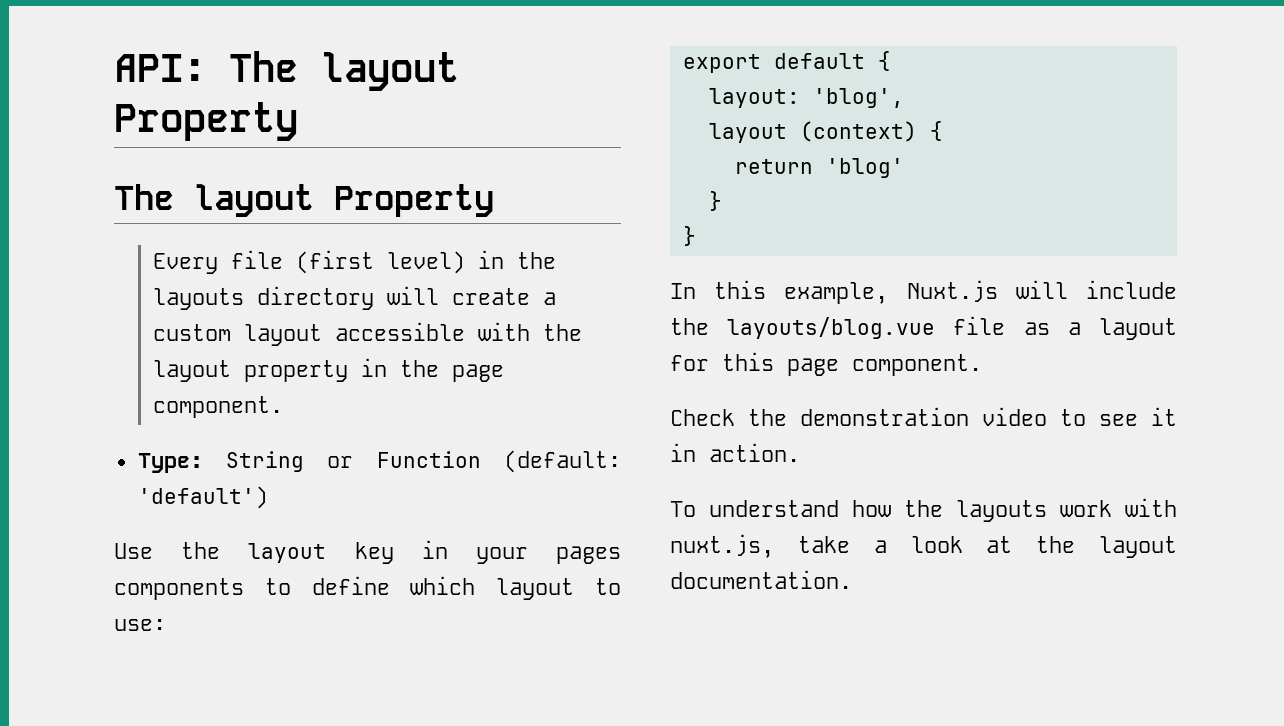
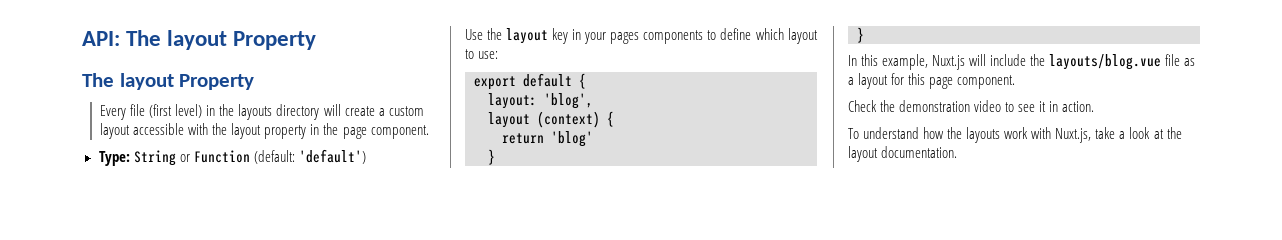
[670,534,774,558] nuxt.js, -> [1055,128,1092,143] Nuxt.js,

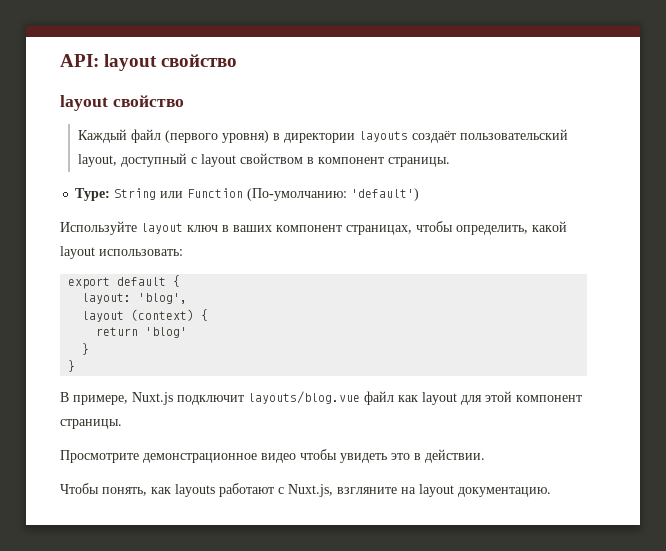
[126,30,317,50] [82,73,255,90] [100,104,424,120] [100,123,429,139] [98,149,366,166] [465,28,818,44] [465,49,499,59] The layout Property // The layout Property // Every file (first level) in the layouts directory will create a custom layout accessible with the layout property in the page component. // Type: String or Function (default: 'default') // Use the layout key in your pages components to define which layout to use: -> [104,54,238,71] [60,95,184,111] [78,129,569,143] [78,153,451,167] [75,188,420,201] [60,221,567,235] [60,246,183,259] layout свойство // layout свойство // Каждый файл (первого уровня) в директории layouts создаёт пользовательский layout, доступный с layout свойством в компонент страницы. // Type: String или Function (По-умолчанию: 'default') // Используйте layout ключ в ваших компонент страницах, чтобы определить, какой layout использовать:
[848,54,1196,70] [848,73,1016,89] [848,100,1095,112] [848,127,1182,143] [848,146,958,162] In this example, Nuxt.js will include the layouts/blog.vue file as a layout for this page component. // Check the demonstration video to see it in action. // To understand how the layouts work with Nuxt.js, take a look at the layout documentation. -> [60,391,582,405] [60,419,122,429] [60,449,485,463] [60,483,551,497] В примере, Nuxt.js подключит layouts/blog.vue файл как layout для этой компонент страницы. // Просмотрите демонстрационное видео чтобы увидеть это в действии. // Чтобы понять, как layouts работают с Nuxt.js, взгляните на layout документацию.

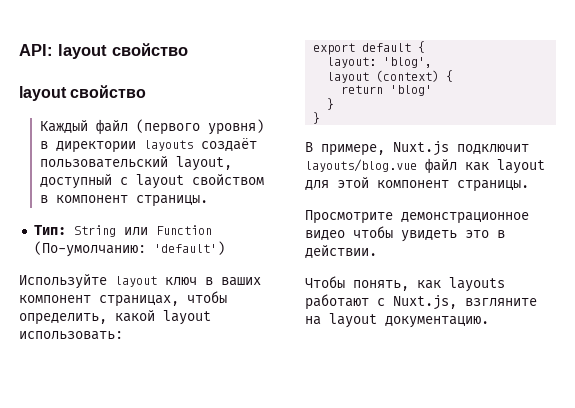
[75,188,111,201] Type: -> [33,225,66,235] Тип:

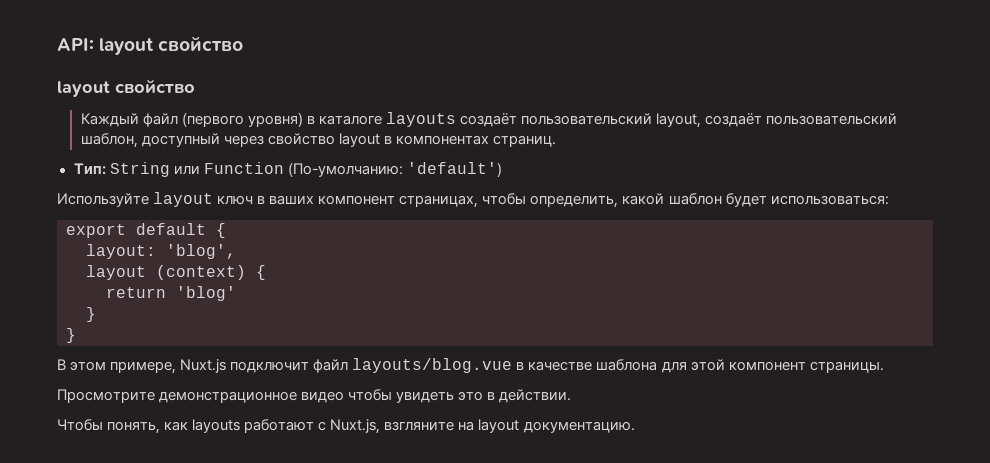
[55,141,136,153] директории -> [318,115,382,125] каталоге
[39,174,264,189] [39,195,208,207] доступный с layout свойством в компонент страницы. -> [704,113,898,127] [80,133,556,148] создаёт пользовательский шаблон, доступный через свойство layout в компонентах страниц.
[163,310,211,325] [19,331,123,340] layout использовать: -> [668,193,889,207] шаблон будет использоваться:
(313, 147) none -> [70,361,107,371] этом
[305,158,545,174] layouts/blog.vue файл как layout -> [313,358,658,373] файл layouts/blog.vue в качестве шаблона

